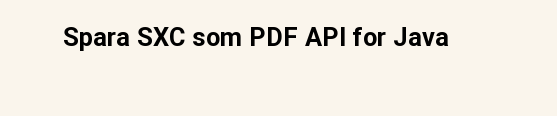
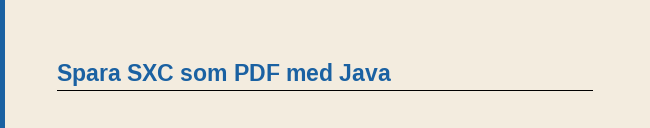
[304,27,387,46] API for -> [285,63,333,81] med

